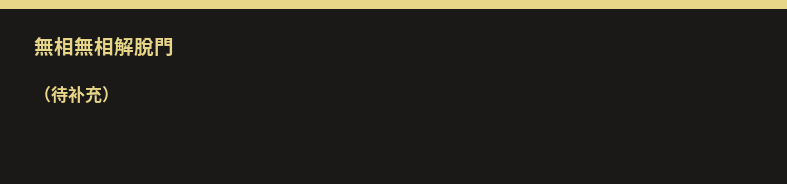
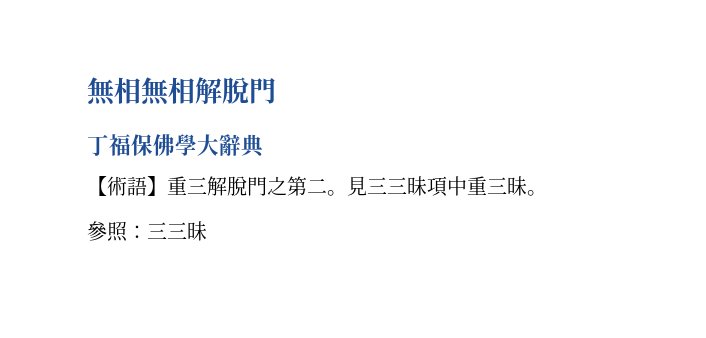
[34,86,119,104] （待补充） -> [87,134,266,158] [87,176,547,197] [87,221,207,242] 丁福保佛學大辭典 // 【術語】重三解脫門之第二。見三三昧項中重三昧。 // 參照：三三昧

